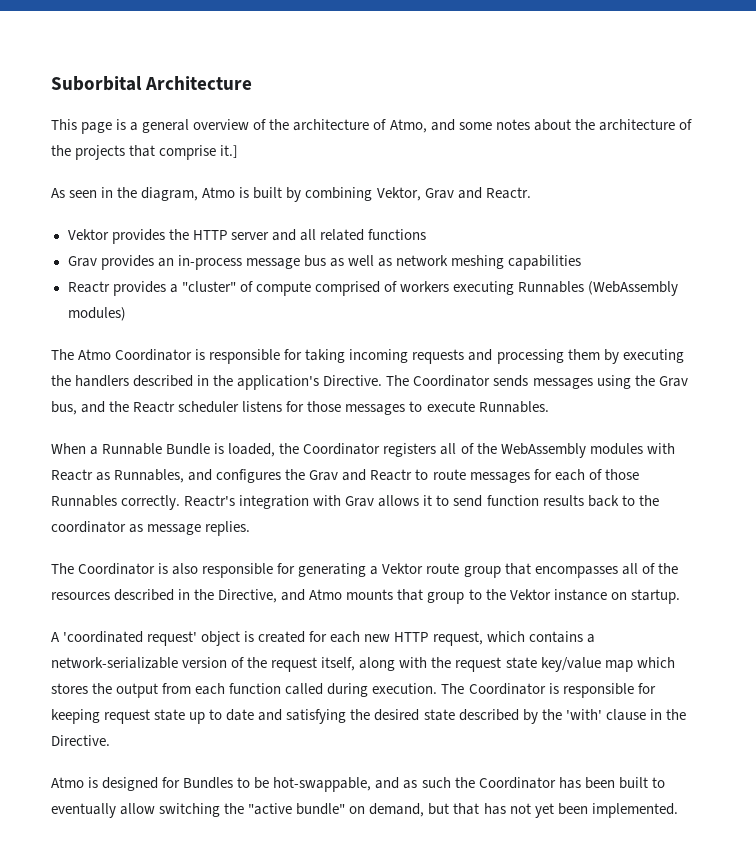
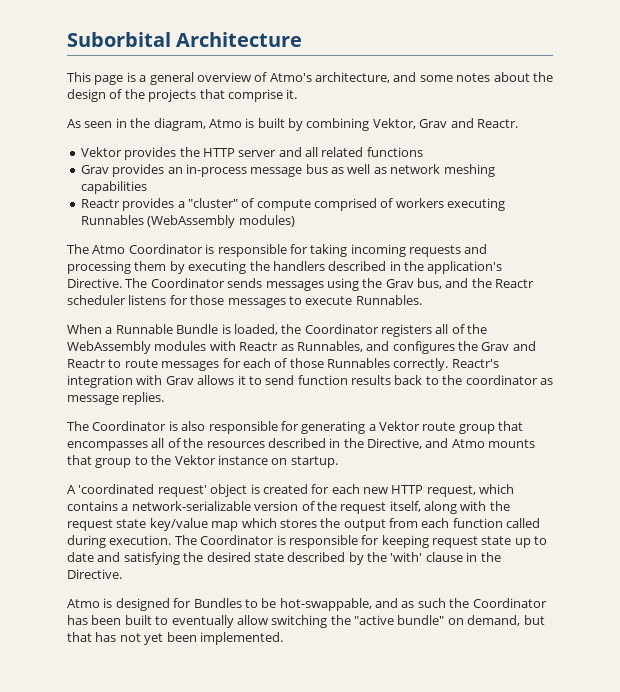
[269,119,427,133] the architecture of Atmo, -> [269,72,390,83] Atmo's architecture,
[598,119,675,131] architecture -> [67,89,106,102] design
[220,145,239,158] it.] -> [286,89,298,99] it.

